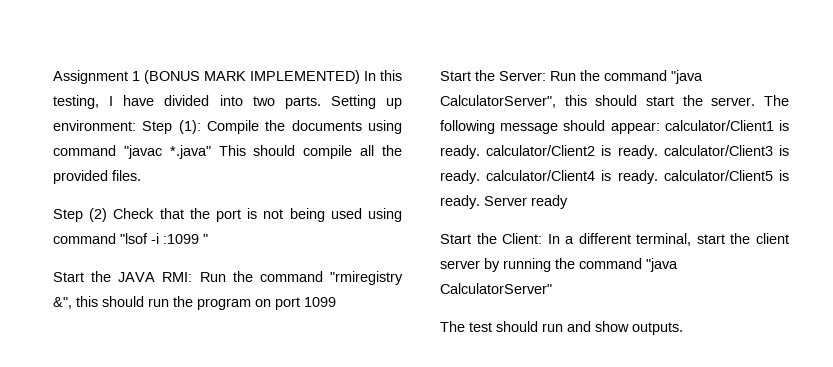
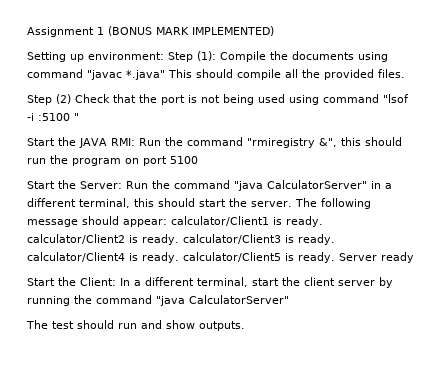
[364,70,402,81] [53,95,321,109] In this testing, I have divided into two parts. -> (274, 31) //
[163,234,199,244] :1099 -> [38,113,70,121] :5100
[304,297,336,307] 1099 -> [170,156,198,164] 5100
[440,95,556,108] CalculatorServer", -> [267,180,392,189] [27,198,130,208] CalculatorServer" in a different terminal,

